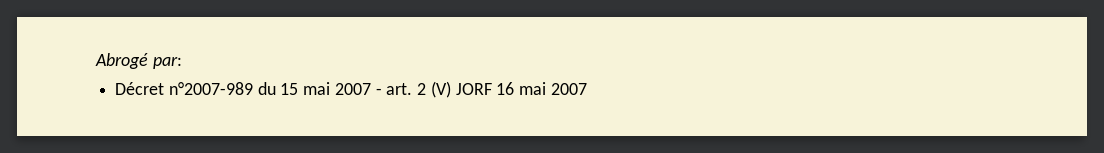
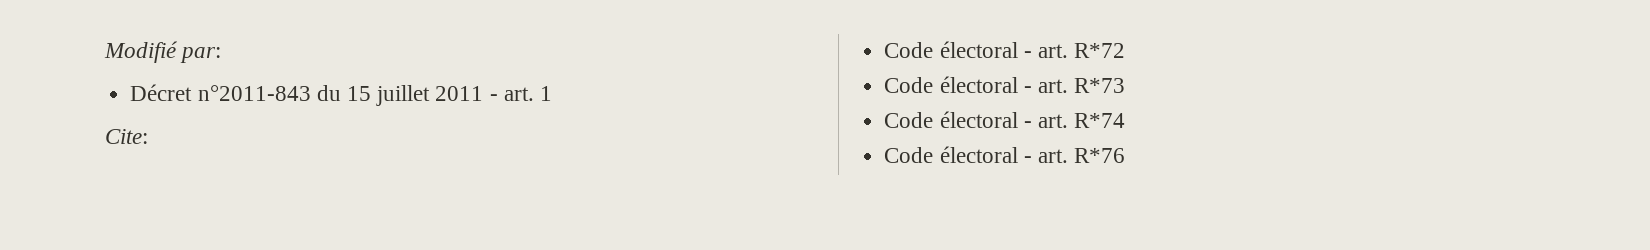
[95,53,148,69] Abrogé -> [104,41,178,63] Modifié
[168,82,253,95] n°2007-989 -> [197,85,311,101] n°2011-843
[303,81,587,98] mai 2007 - art. 2 (V) JORF 16 mai 2007 -> [376,85,552,106] [105,129,148,144] [884,41,1126,58] [884,76,1126,93] [884,111,1126,128] [884,146,1126,163] juillet 2011 - art. 1 // Cite: // Code électoral - art. R*72 // Code électoral - art. R*73 // Code électoral - art. R*74 // Code électoral - art. R*76

